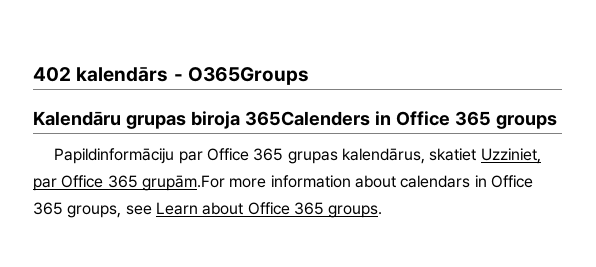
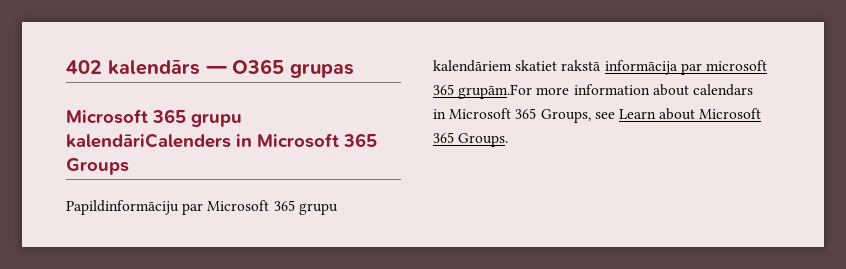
[173,67,309,85] [33,111,557,129] [54,148,541,164] [33,175,104,191] - O365Groups // Kalendāru grupas biroja 365Calenders in Office 365 groups // Papildinformāciju par Office 365 grupas kalendārus, skatiet Uzziniet, par Office -> [206,59,354,78] [66,109,242,127] [66,133,377,148] [66,158,129,175] [66,200,338,215] [433,60,767,75] — O365 grupas // Microsoft 365 grupu kalendāriCalenders in Microsoft 365 Groups // Papildinformāciju par Microsoft 365 grupu kalendāriem skatiet rakstā informācija par microsoft
[490,175,533,188] [33,202,383,218] Office 365 groups, see Learn about Office 365 groups. -> [449,108,762,123] [433,132,509,147] Microsoft 365 Groups, see Learn about Microsoft 365 Groups.

